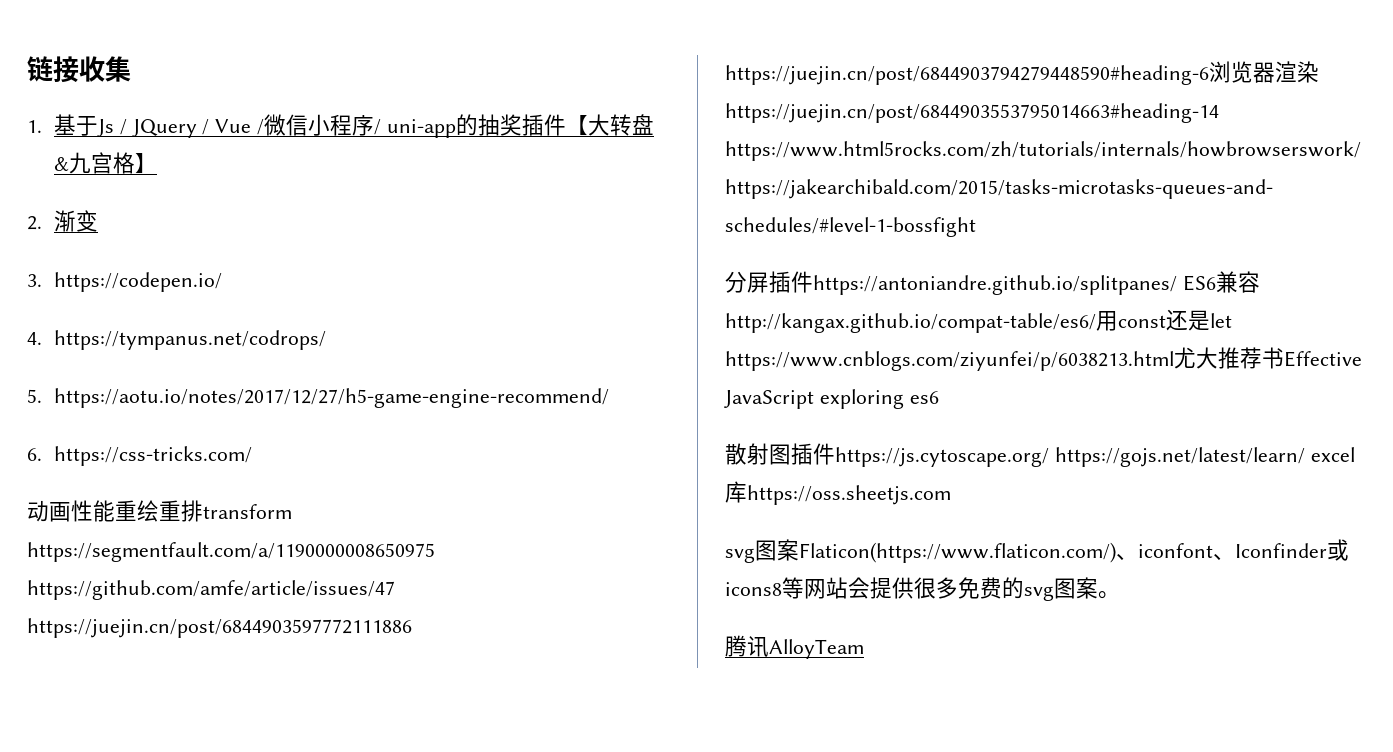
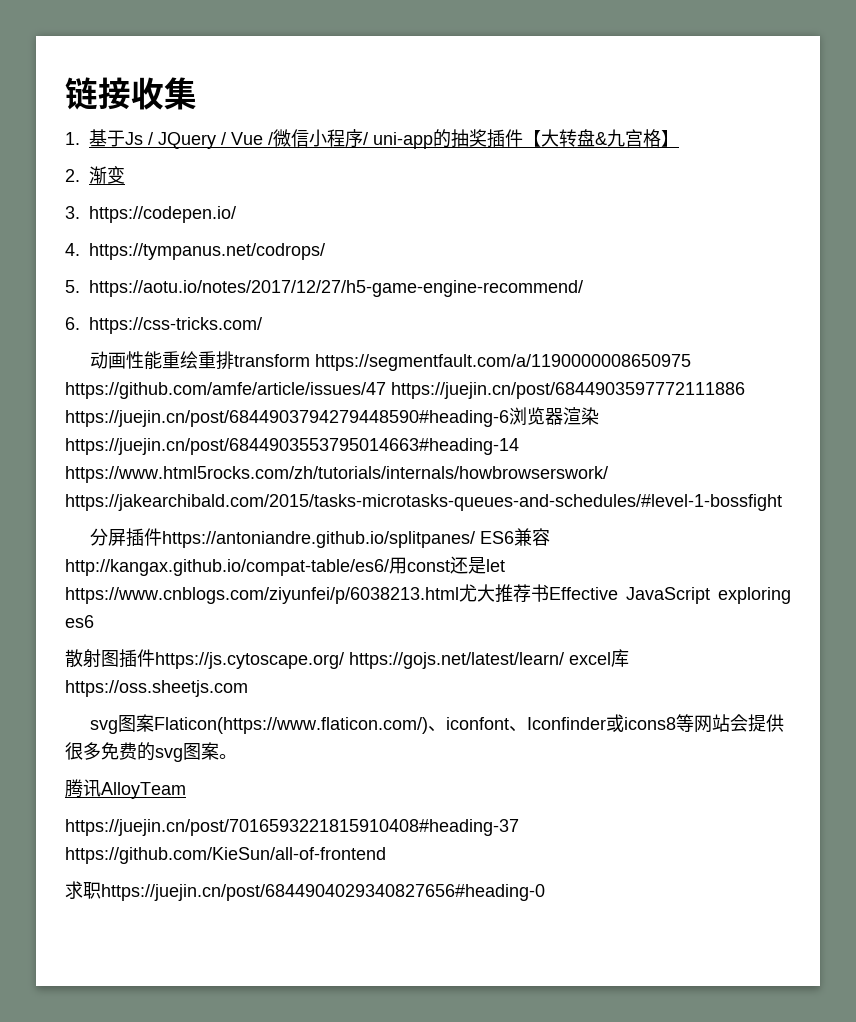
(864, 649) none -> [65,819,519,836] [65,847,386,864] [65,881,545,901] // https://juejin.cn/post/7016593221815910408#heading-37 https://github.com/KieSun/all-of-frontend // 求职https://juejin.cn/post/6844904029340827656#heading-0

